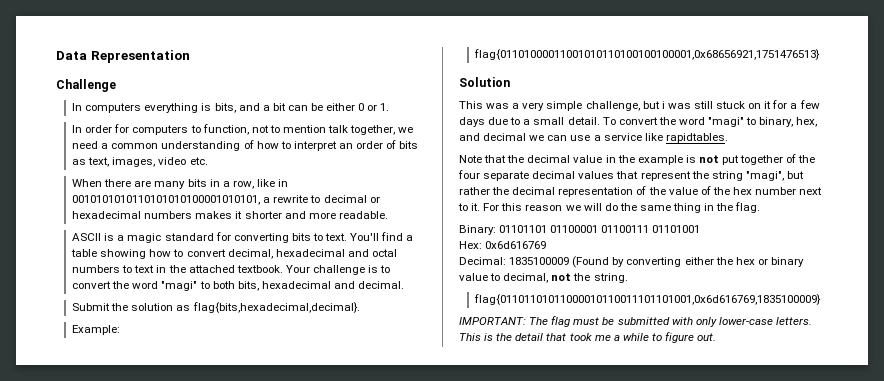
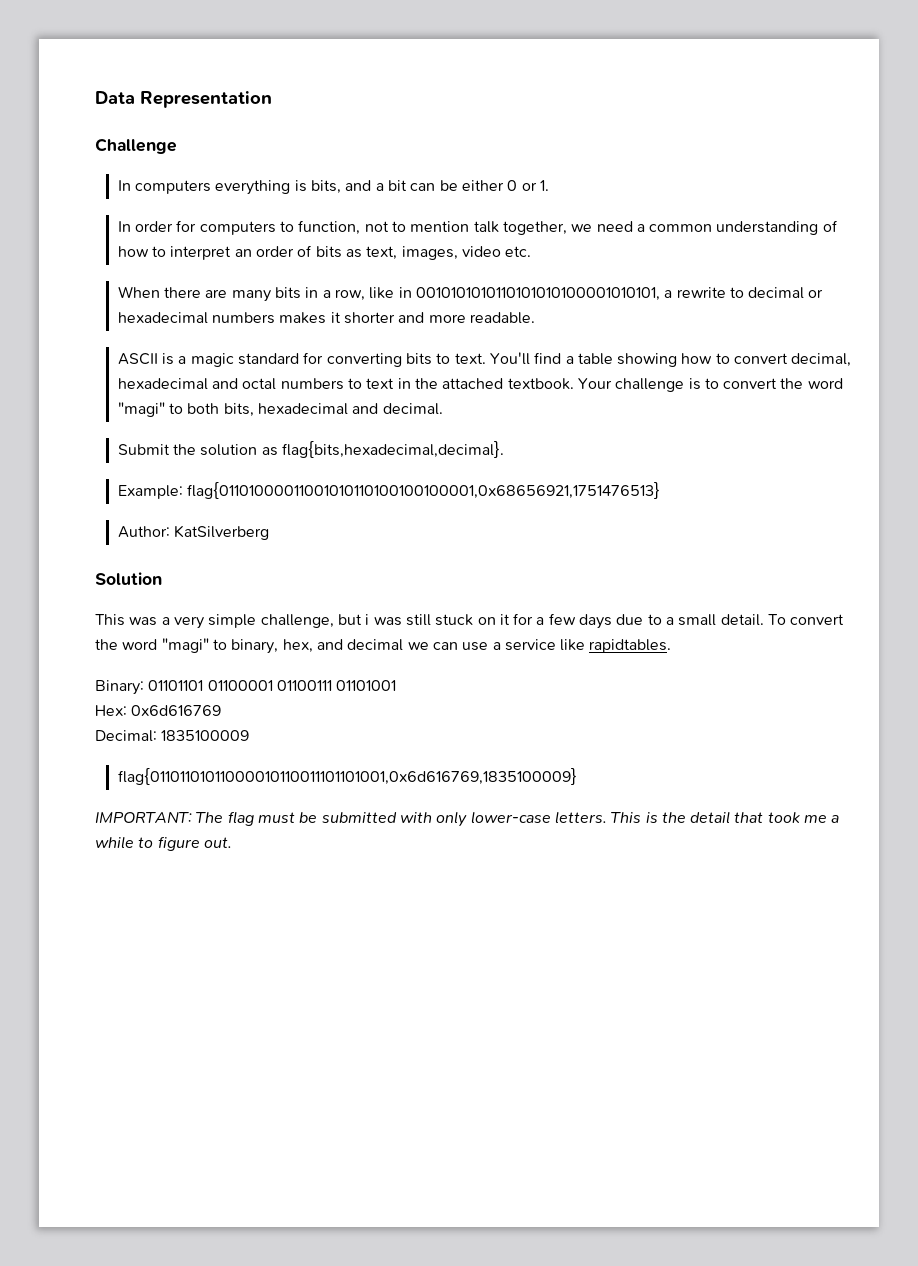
(821, 54) none -> [117,525,269,540] // Author: KatSilverberg
[459,154,816,165] [458,170,804,181] [459,186,823,197] [458,202,761,213] // Note that the decimal value in the example is not put together of the four separate decimal values that represent the string "magi", but rather the decimal representation of the value of the hex number next to it. For this reason we will do the same thing in the flag. -> (672, 646) none
[572,256,804,268] [459,273,628,283] (Found by converting either the hex or binary value to decimal, not the string. -> (250, 735) none

